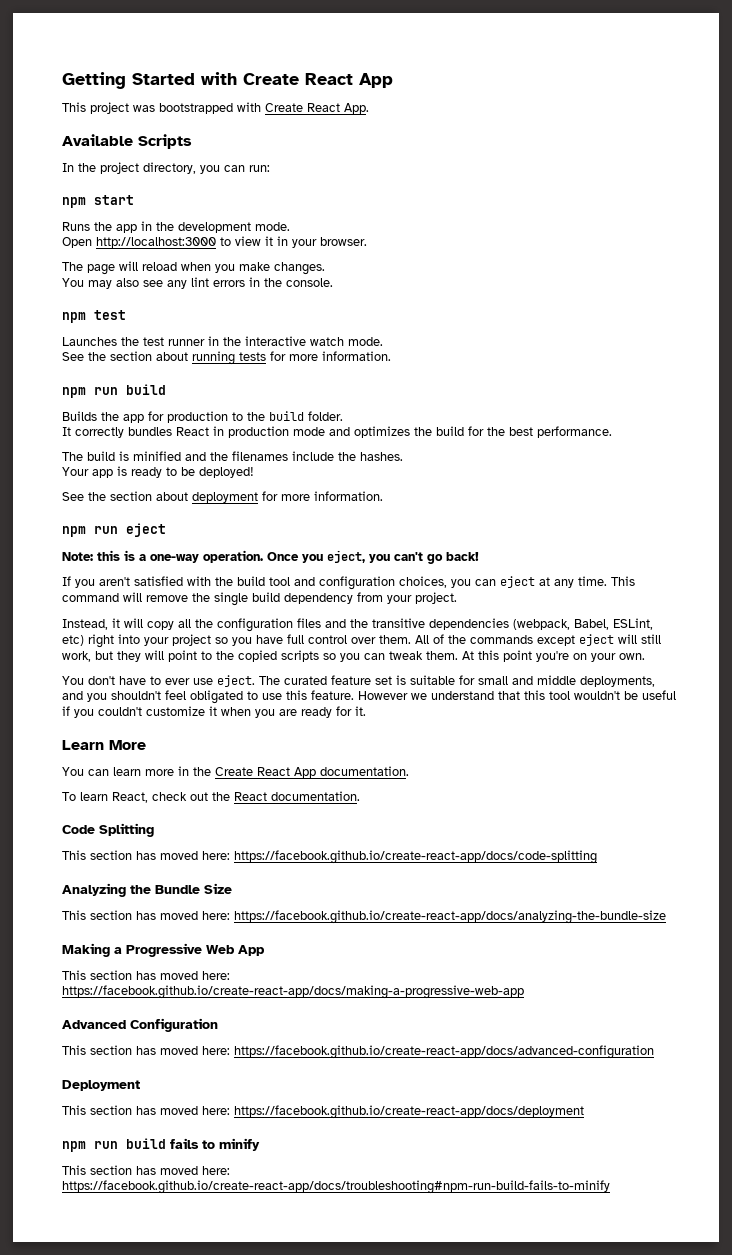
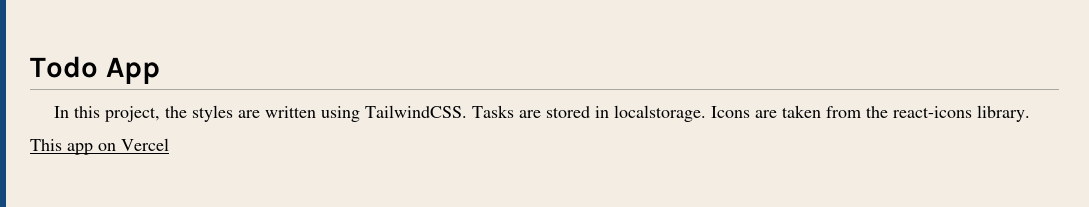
[62,72,393,89] [62,102,369,114] [62,134,192,149] [62,162,270,174] [62,195,134,208] [62,221,290,233] [62,236,367,248] [62,261,325,275] [62,277,333,289] [62,310,126,323] [62,336,383,346] [62,351,391,365] [62,384,166,398] [62,411,343,423] [62,426,612,438] [62,451,403,461] [62,466,254,478] [62,491,383,503] [62,523,166,537] [62,550,479,564] [62,576,635,590] [62,592,457,606] [62,618,653,632] [62,634,661,648] [62,650,645,662] [62,675,655,687] [62,690,676,704] [62,706,366,718] [62,740,146,750] [62,766,409,778] [62,791,360,803] [62,823,154,837] [62,850,597,864] [62,883,232,897] [62,910,666,924] [62,943,265,957] [62,970,230,980] [62,985,524,999] [62,1018,218,1032] [62,1045,654,1059] [62,1080,140,1091] [62,1105,584,1119] [62,1138,260,1152] [62,1165,230,1175] [62,1180,610,1194] Getting Started with Create React App // This project was bootstrapped with Create React App. // Available Scripts // In the project directory, you can run: // npm start // Runs the app in the development mode. // Open http://localhost:3000 to view it in your browser. // The page will reload when you make changes. // You may also see any lint errors in the console. // npm test // Launches the test runner in the interactive watch mode. // See the section about running tests for more information. // npm run build // Builds the app for production to the build folder. // It correctly bundles React in production mode and optimizes the build for the best performance. // The build is minified and the filenames include the hashes. // Your app is ready to be deployed! // See the section about deployment for more information. // npm run eject // Note: this is a one-way operation. Once you eject, you can't go back! // If you aren't satisfied with the build tool and configuration choices, you can eject at any time. This command will remove the single build dependency from your project. // Instead, it will copy all the configuration files and the transitive dependencies (webpack, Babel, ESLint, etc) right into your project so you have full control over them. All of the commands except eject will still work, but they will point to the copied scripts so you can tweak them. At this point you're on your own. // You don't have to ever use eject. The curated feature set is suitable for small and middle deployments, and you shouldn't feel obligated to use this feature. However we understand that this tool wouldn't be useful if you couldn't customize it when you are ready for it. // Learn More // You can learn more in the Create React App documentation. // To learn React, check out the React documentation. // Code Splitting // This section has moved here: https://facebook.github.io/create-react-app/docs/code-splitting // Analyzing the Bundle Size // This section has moved here: https://facebook.github.io/create-react-app/docs/analyzing-the-bundle-size // Making a Progressive Web App // This section has moved here: https://facebook.github.io/create-react-app/docs/making-a-progressive-web-app // Advanced Configuration // This section has moved here: https://facebook.github.io/create-react-app/docs/advanced-configuration // Deployment // This section has moved here: https://facebook.github.io/create-react-app/docs/deployment // npm run build fails to minify // This section has moved here: https://facebook.github.io/create-react-app/docs/troubleshooting#npm-run-build-fails-to-minify -> [30,56,160,84] [53,105,1030,122] [30,138,169,155] Todo App // In this project, the styles are written using TailwindCSS. Tasks are stored in localstorage. Icons are taken from the react-icons library. // This app on Vercel

